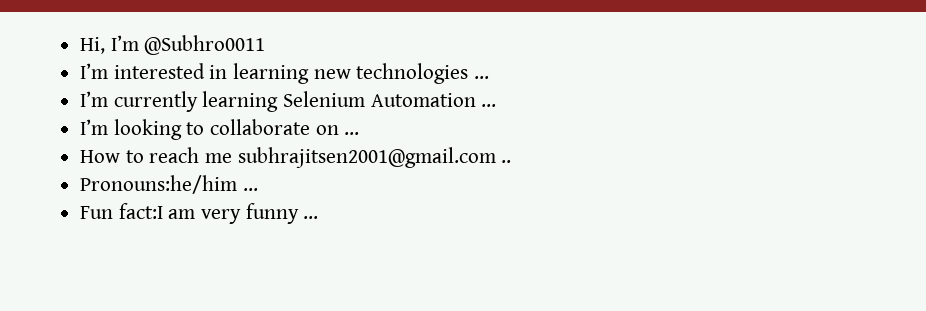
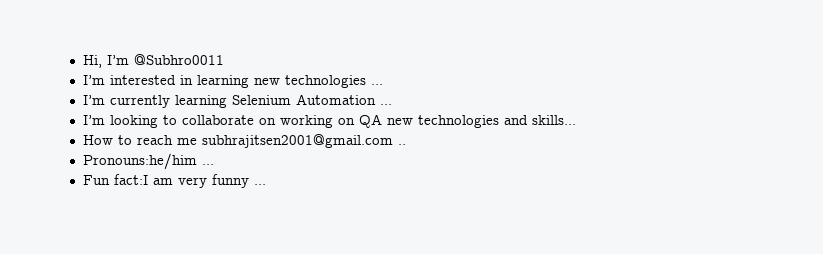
[344,132,360,135] ... -> [279,114,576,128] working on QA new technologies and skills...

